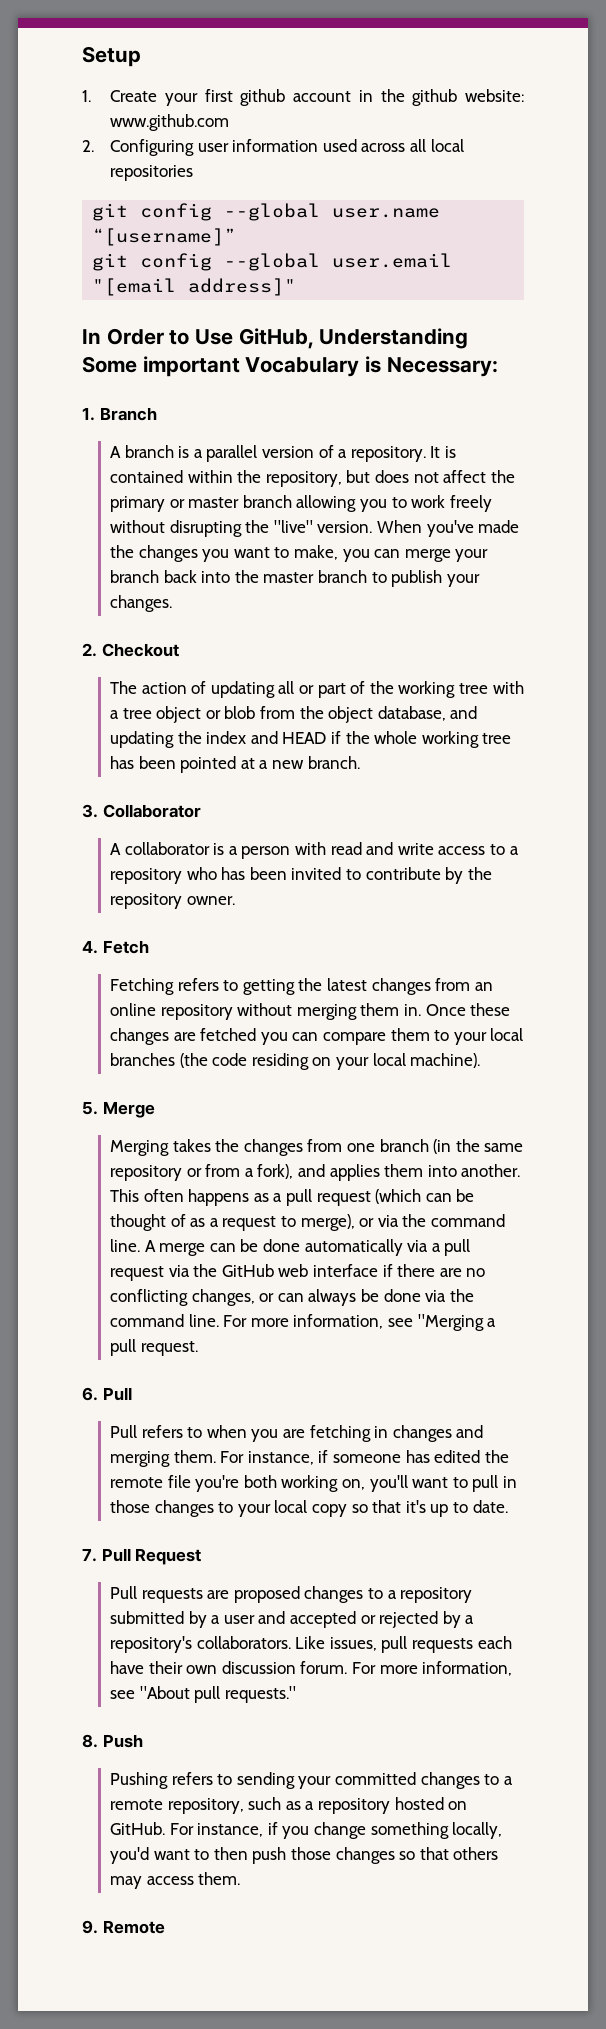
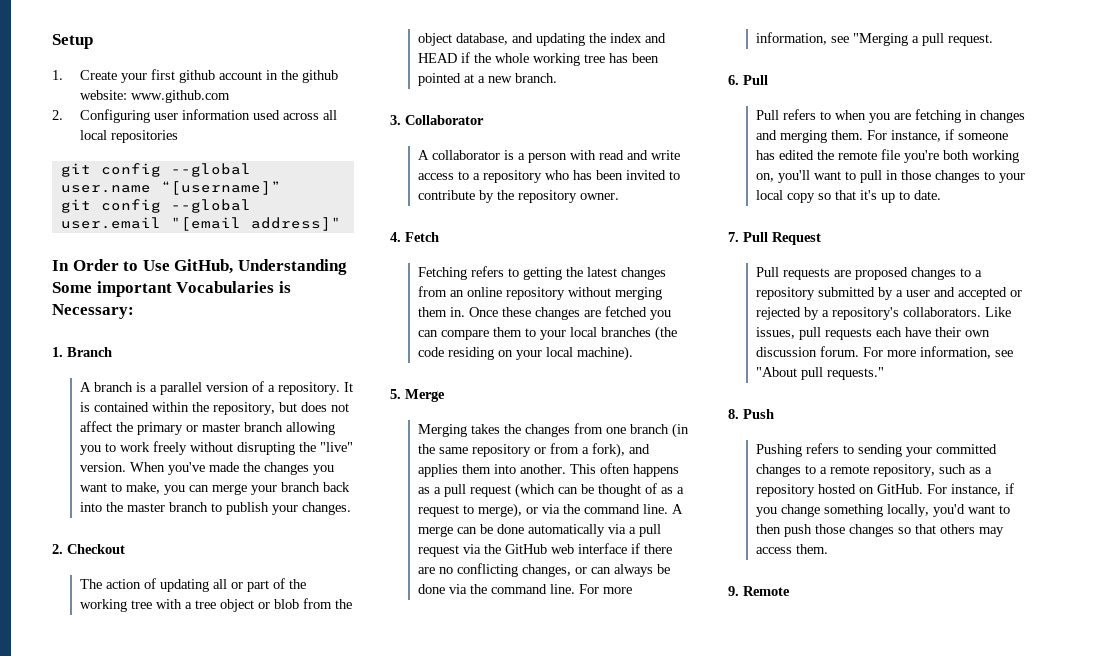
[245,357,360,377] Vocabulary -> [176,281,275,293] Vocabularies

